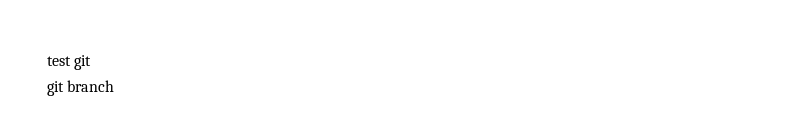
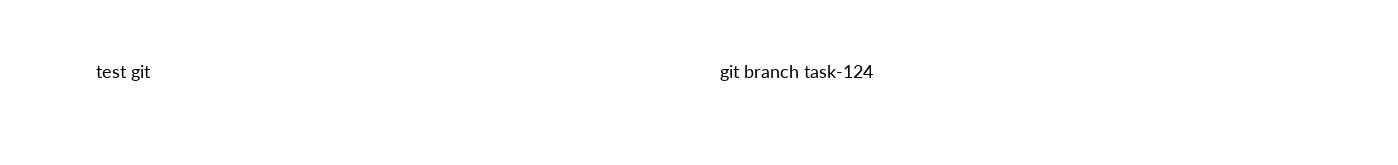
(115, 86) none -> [804,65,873,78] task-124

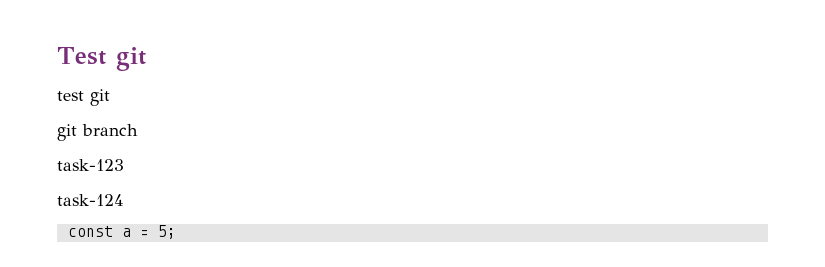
(96, 72) none -> [57,47,146,71] Test git //
(799, 71) none -> [57,159,124,171] // task-123 //
(873, 71) none -> [67,225,176,239] // const a = 5;

